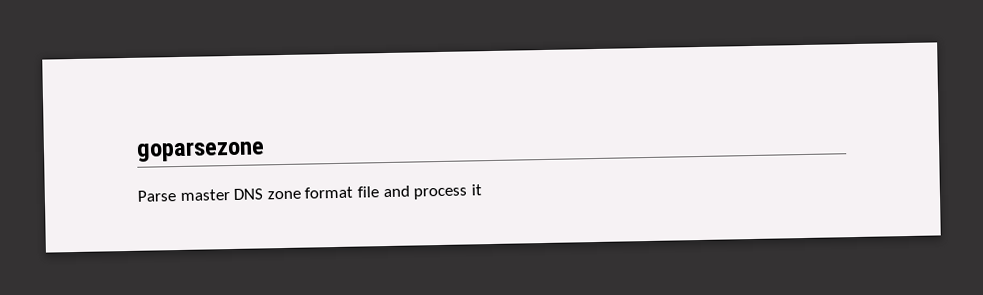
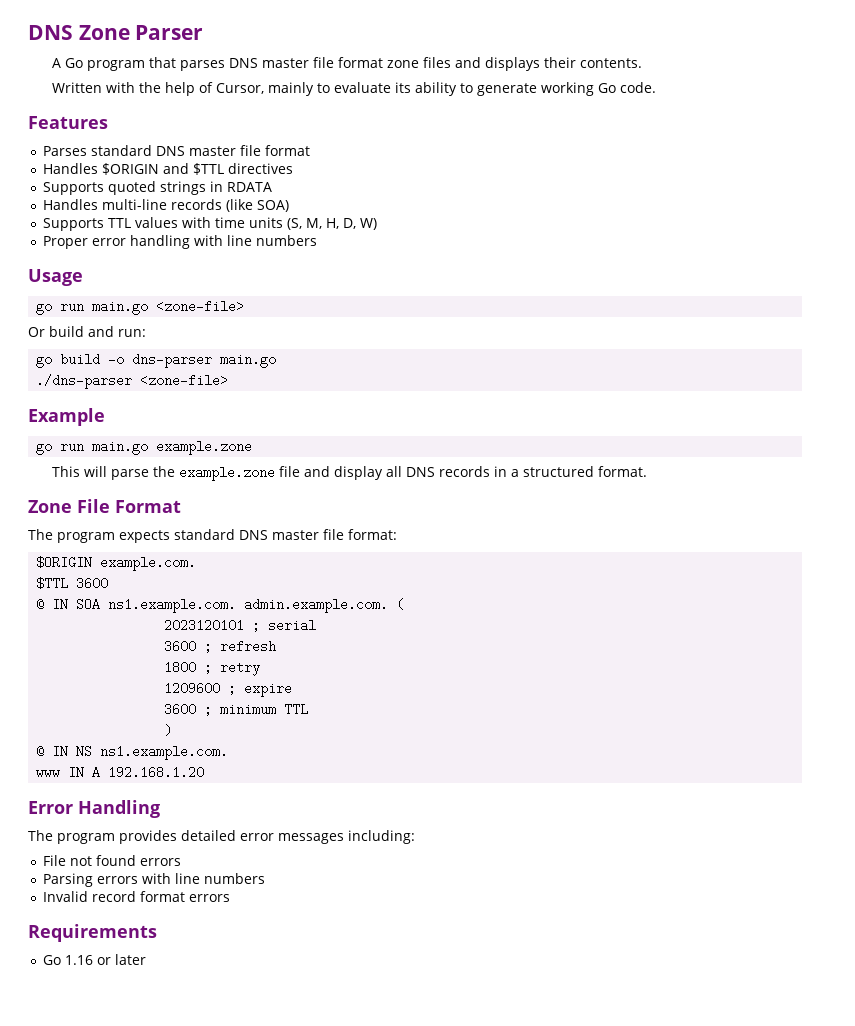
[136,140,265,162] [137,184,482,202] goparsezone // Parse master DNS zone format file and process it -> [28,25,204,40] [52,57,643,71] [52,82,657,96] [28,116,108,129] [42,145,310,156] [42,163,293,175] [42,181,272,195] [42,199,289,212] [42,217,377,231] [42,235,317,249] [28,269,83,286] [36,300,245,315] [28,326,146,337] [36,353,277,368] [36,374,229,389] [28,408,105,426] [36,440,253,455] [52,466,648,481] [28,499,181,513] [28,529,397,543] [36,556,197,571] [36,577,109,590] [36,598,405,613] [164,619,317,632] [164,640,277,653] [164,661,261,676] [164,682,293,697] [164,703,309,716] [164,724,173,737] [36,745,229,760] [36,766,205,779] [28,800,160,818] [28,830,415,844] [42,855,181,866] [42,873,265,887] [42,891,230,902] [28,924,157,942] [42,954,146,965] DNS Zone Parser // A Go program that parses DNS master file format zone files and displays their contents. // Written with the help of Cursor, mainly to evaluate its ability to generate working Go code. // Features // Parses standard DNS master file format // Handles $ORIGIN and $TTL directives // Supports quoted strings in RDATA // Handles multi-line records (like SOA) // Supports TTL values with time units (S, M, H, D, W) // Proper error handling with line numbers // Usage // go run main.go <zone-file> // Or build and run: // go build -o dns-parser main.go // ./dns-parser <zone-file> // Example // go run main.go example.zone // This will parse the example.zone file and display all DNS records in a structured format. // Zone File Format // The program expects standard DNS master file format: // $ORIGIN example.com. // $TTL 3600 // @ IN SOA ns1.example.com. admin.example.com. ( // 2023120101 ; serial // 3600 ; refresh // 1800 ; retry // 1209600 ; expire // 3600 ; minimum TTL // ) // @ IN NS ns1.example.com. // www IN A 192.168.1.20 // Error Handling // The program provides detailed error messages including: // File not found errors // Parsing errors with line numbers // Invalid record format errors // Requirements // Go 1.16 or later

